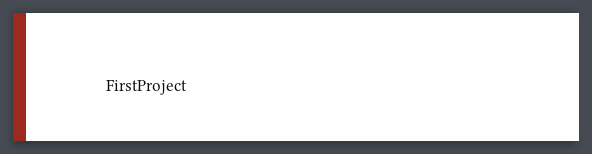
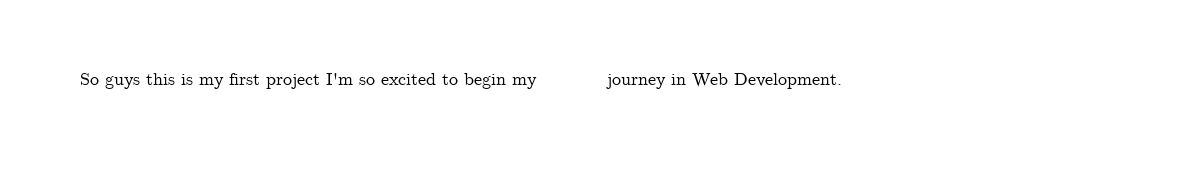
[106,79,187,95] FirstProject -> [80,73,842,89] So guys this is my first project I'm so excited to begin my journey in Web Development.

